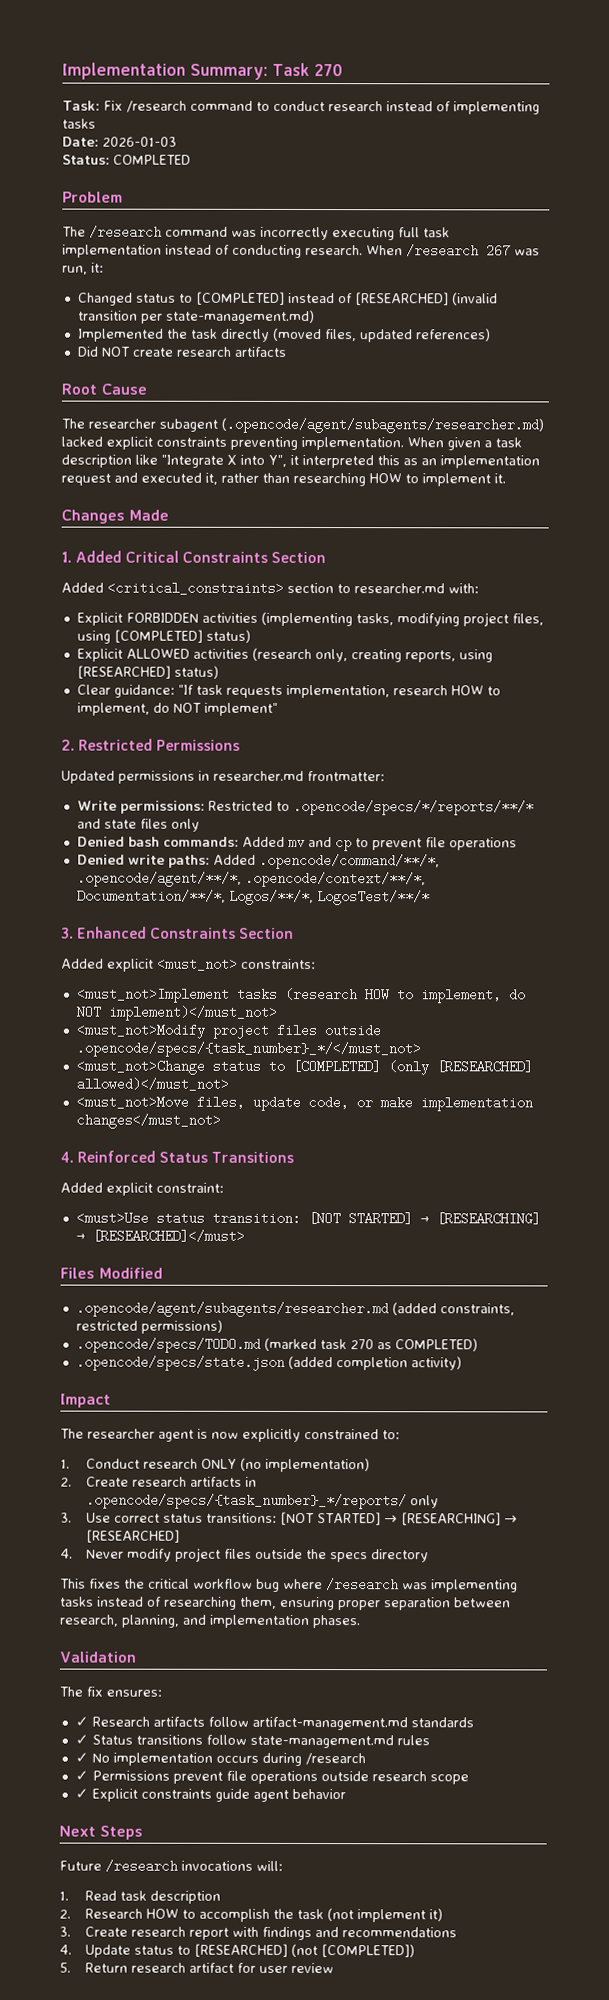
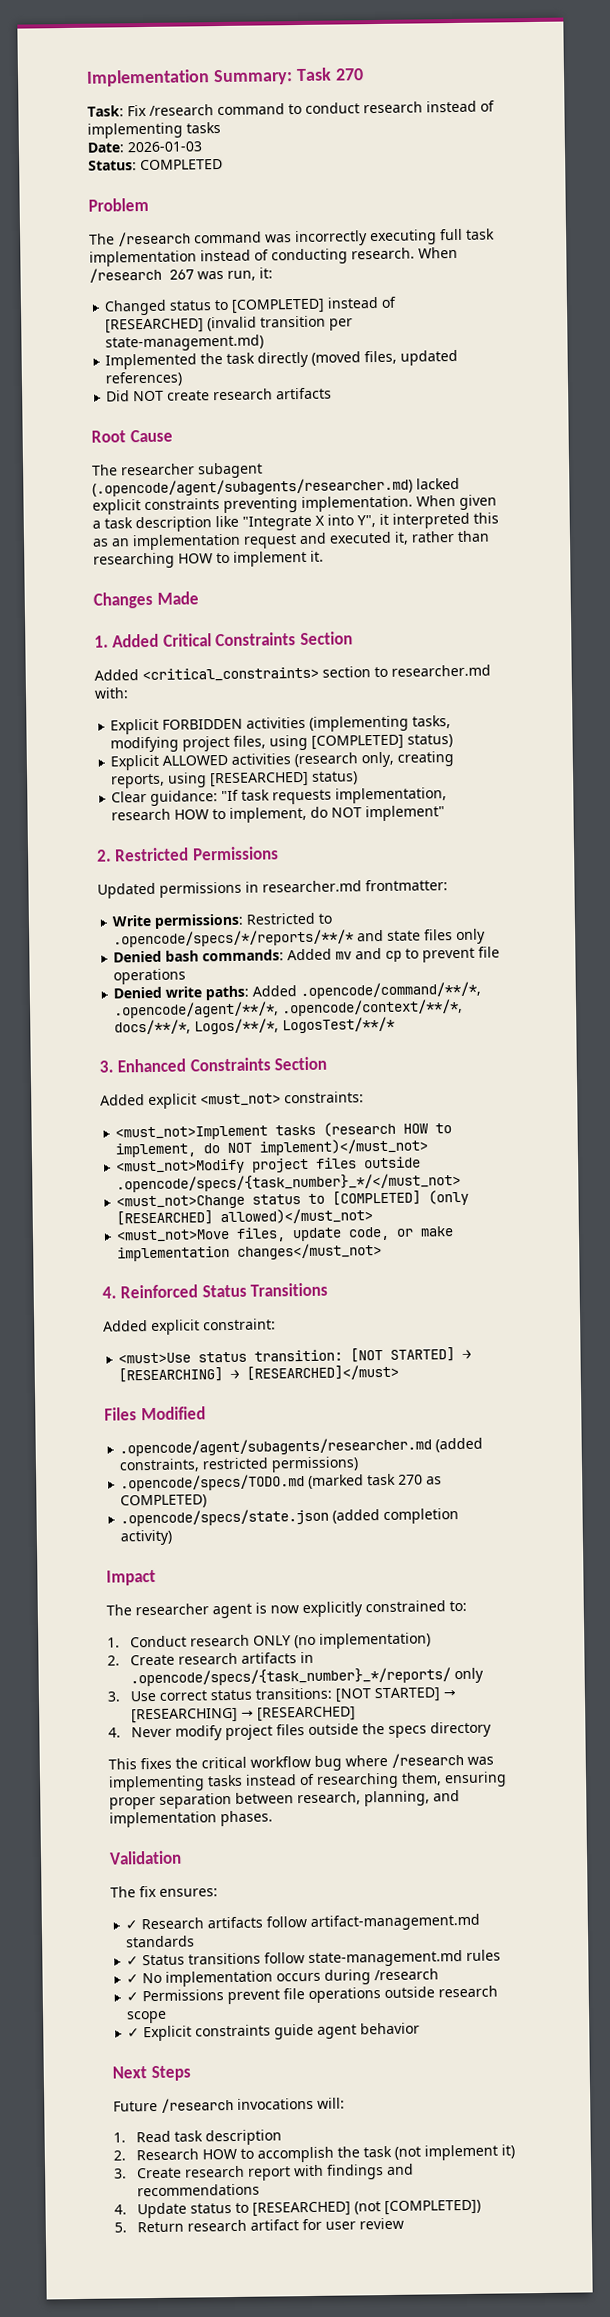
[76,889,226,903] Documentation/**/*, -> [114,1019,192,1035] docs/**/*,

